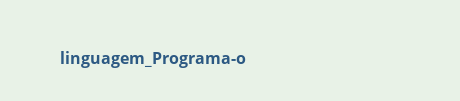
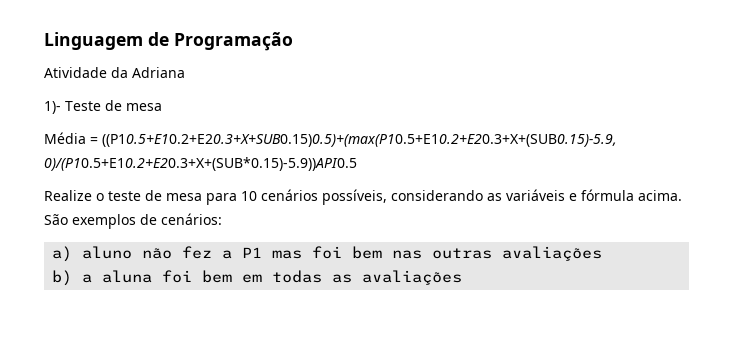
[60,51,246,68] linguagem_Programa-o -> [44,32,293,51] [44,67,185,78] [44,100,162,114] [44,132,617,147] [44,157,357,171] [44,189,682,205] [44,213,222,229] [52,246,603,262] [52,270,463,286] Linguagem de Programação // Atividade da Adriana // 1)- Teste de mesa // Média = ((P10.5+E10.2+E20.3+X+SUB0.15)0.5)+(max(P10.5+E10.2+E20.3+X+(SUB0.15)-5.9, 0)/(P10.5+E10.2+E20.3+X+(SUB*0.15)-5.9))API0.5 // Realize o teste de mesa para 10 cenários possíveis, considerando as variáveis e fórmula acima. São exemplos de cenários: // a) aluno não fez a P1 mas foi bem nas outras avaliações // b) a aluna foi bem em todas as avaliações

